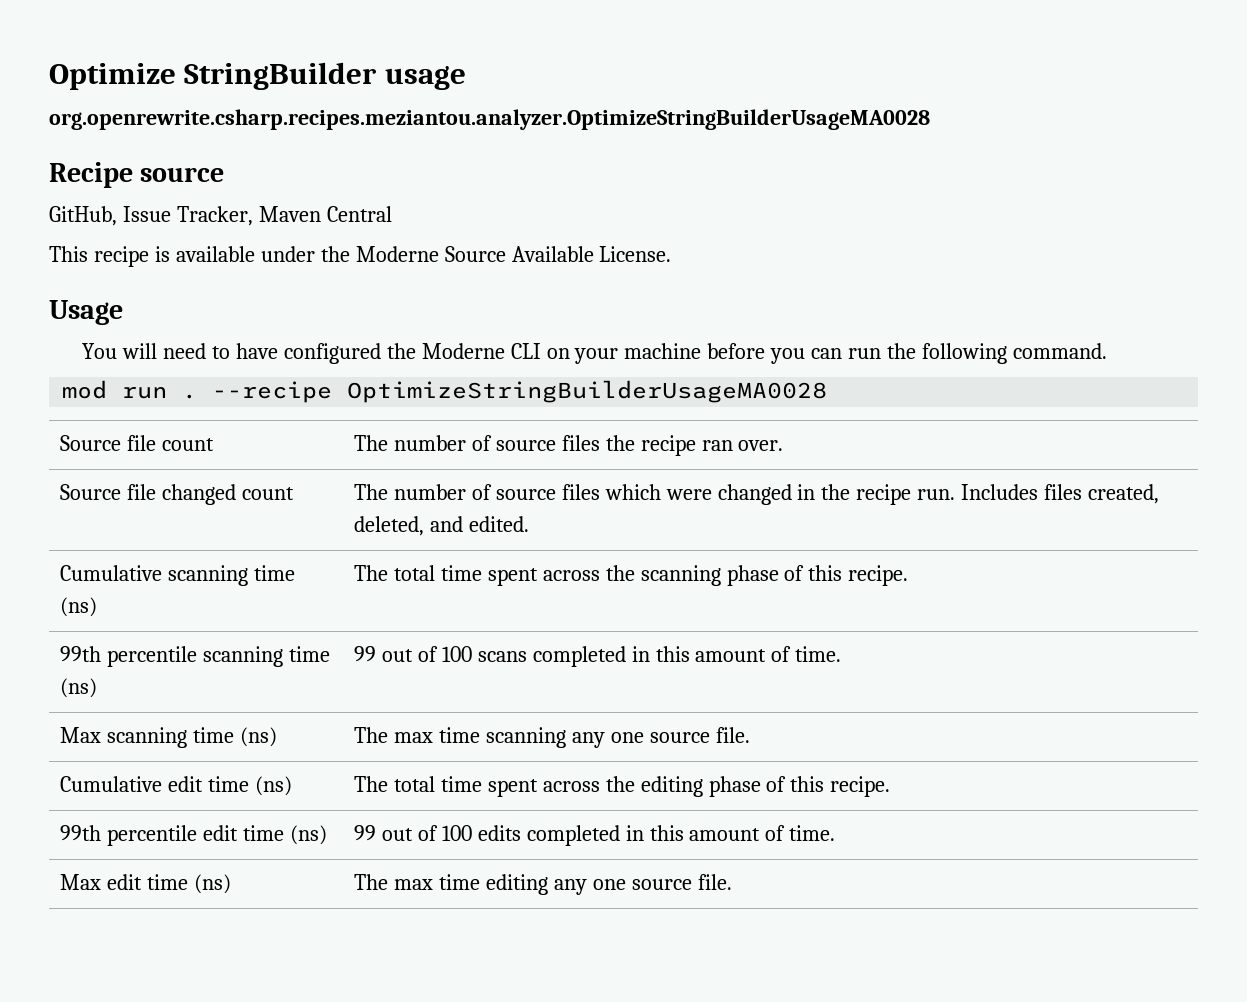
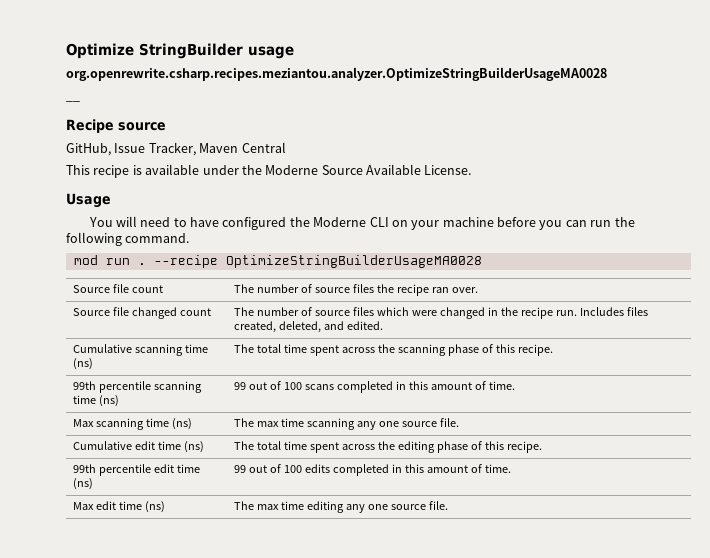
(930, 119) none -> [66,100,80,102] // __

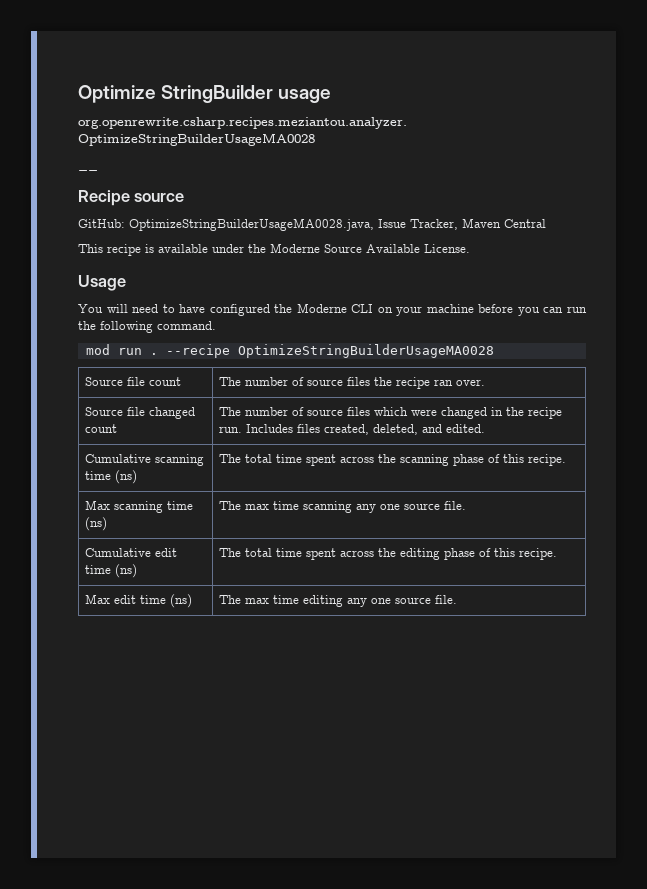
[66,143,111,156] GitHub, -> [78,218,374,231] GitHub: OptimizeStringBuilderUsageMA0028.java,
[72,381,202,393] [72,395,119,407] [233,381,515,393] // 99th percentile scanning time (ns) | 99 out of 100 scans completed in this amount of time. -> (567, 460) none
[72,464,200,476] [72,478,93,490] [233,464,511,476] // 99th percentile edit time (ns) | 99 out of 100 edits completed in this amount of time. -> (558, 554) none

